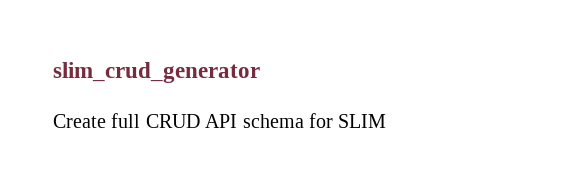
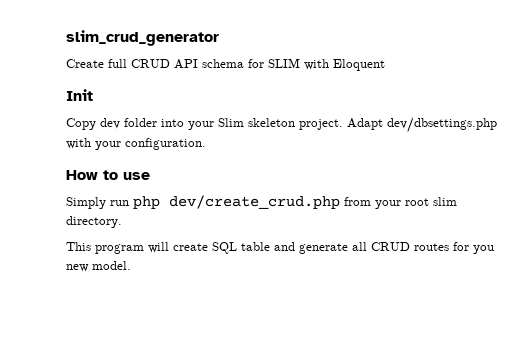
(387, 121) none -> [304,59,385,71] [66,89,93,101] [66,117,497,133] [66,138,206,150] [66,170,150,180] [66,195,457,209] [66,216,122,228] [66,242,494,254] [66,261,131,272] with Eloquent // Init // Copy dev folder into your Slim skeleton project. Adapt dev/dbsettings.php with your configuration. // How to use // Simply run php dev/create_crud.php from your root slim directory. // This program will create SQL table and generate all CRUD routes for you new model.

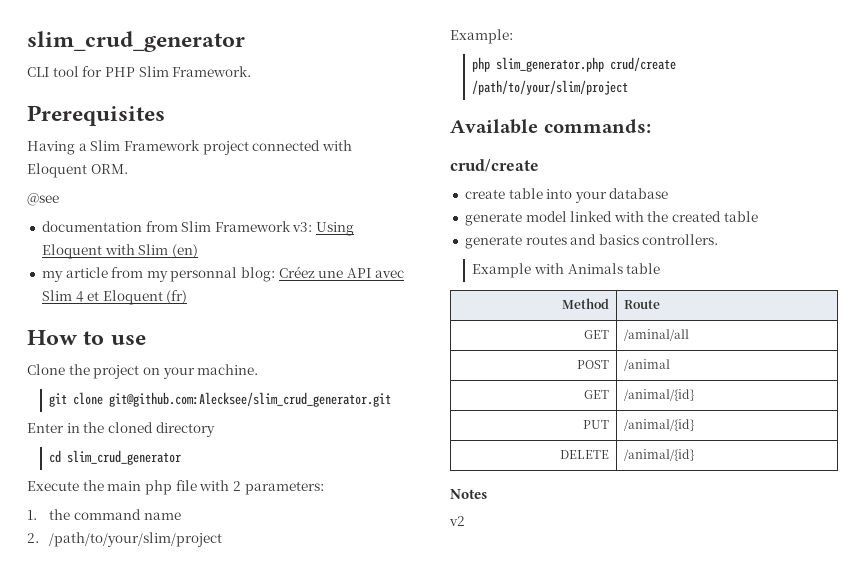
[66,30,219,46] [66,58,385,71] [66,89,93,101] [66,117,497,133] [66,138,206,150] [66,170,150,180] [66,195,457,209] [66,216,122,228] [66,242,494,254] [66,261,131,272] slim_crud_generator // Create full CRUD API schema for SLIM with Eloquent // Init // Copy dev folder into your Slim skeleton project. Adapt dev/dbsettings.php with your configuration. // How to use // Simply run php dev/create_crud.php from your root slim directory. // This program will create SQL table and generate all CRUD routes for you new model. -> [27,31,245,52] [27,66,252,77] [27,105,165,126] [27,140,352,155] [27,163,128,178] [27,193,59,206] [41,221,355,236] [41,244,198,259] [41,266,404,282] [41,290,188,305] [27,330,146,345] [27,364,259,379] [49,392,392,407] [27,422,215,437] [49,450,182,465] [27,480,324,495] [27,509,181,520] [27,532,223,547] [450,29,513,44] [472,57,677,72] [472,80,629,95] [450,119,651,134] [450,159,539,172] [464,188,669,203] [464,211,758,226] [464,234,719,249] [472,263,661,278] [562,298,610,309] [623,300,660,309] [584,330,610,339] [623,329,689,341] [577,360,610,369] [623,359,670,371] [584,390,610,399] [623,389,694,401] [583,420,610,429] [623,419,694,431] [560,450,610,459] [623,449,694,461] [450,489,487,499] [449,516,465,526] slim_crud_generator // CLI tool for PHP Slim Framework. // Prerequisites // Having a Slim Framework project connected with Eloquent ORM. // @see // documentation from Slim Framework v3: Using Eloquent with Slim (en) // my article from my personnal blog: Créez une API avec Slim 4 et Eloquent (fr) // How to use // Clone the project on your machine. // git clone git@github.com:Alecksee/slim_crud_generator.git // Enter in the cloned directory // cd slim_crud_generator // Execute the main php file with 2 parameters: // 1. the command name // 2. /path/to/your/slim/project // Example: // php slim_generator.php crud/create /path/to/your/slim/project // Available commands: // crud/create // create table into your database // generate model linked with the created table // generate routes and basics controllers. // Example with Animals table // Method | Route // GET | /aminal/all // POST | /animal // GET | /animal/{id} // PUT | /animal/{id} // DELETE | /animal/{id} // Notes // v2

